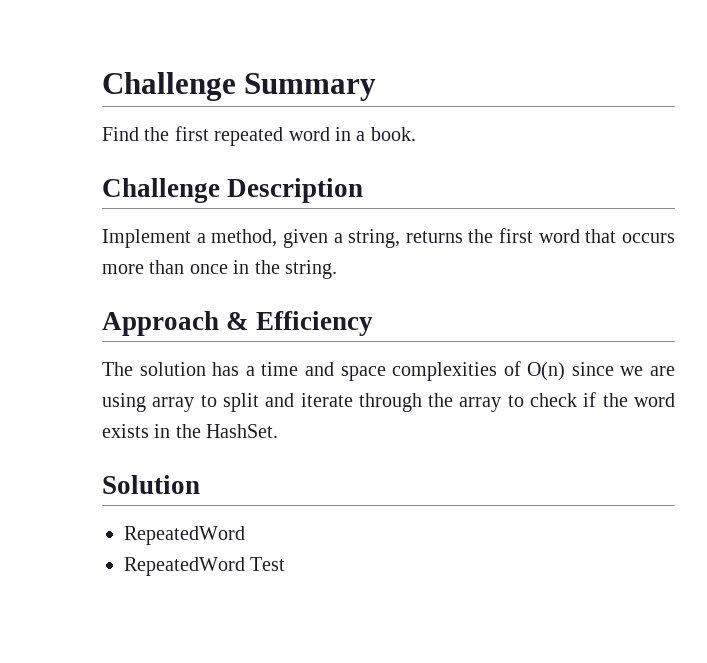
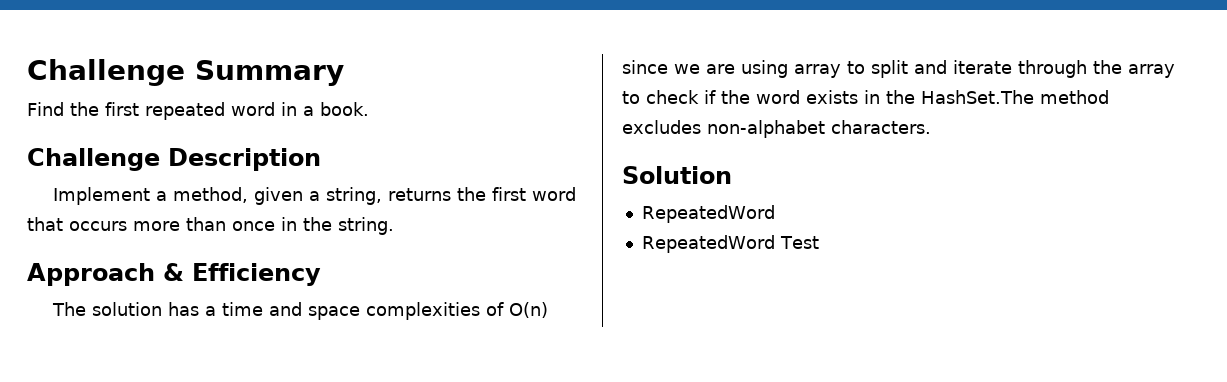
[206,424,279,438] HashSet. -> [921,90,1109,104] [622,120,931,138] HashSet.The method excludes non-alphabet characters.

